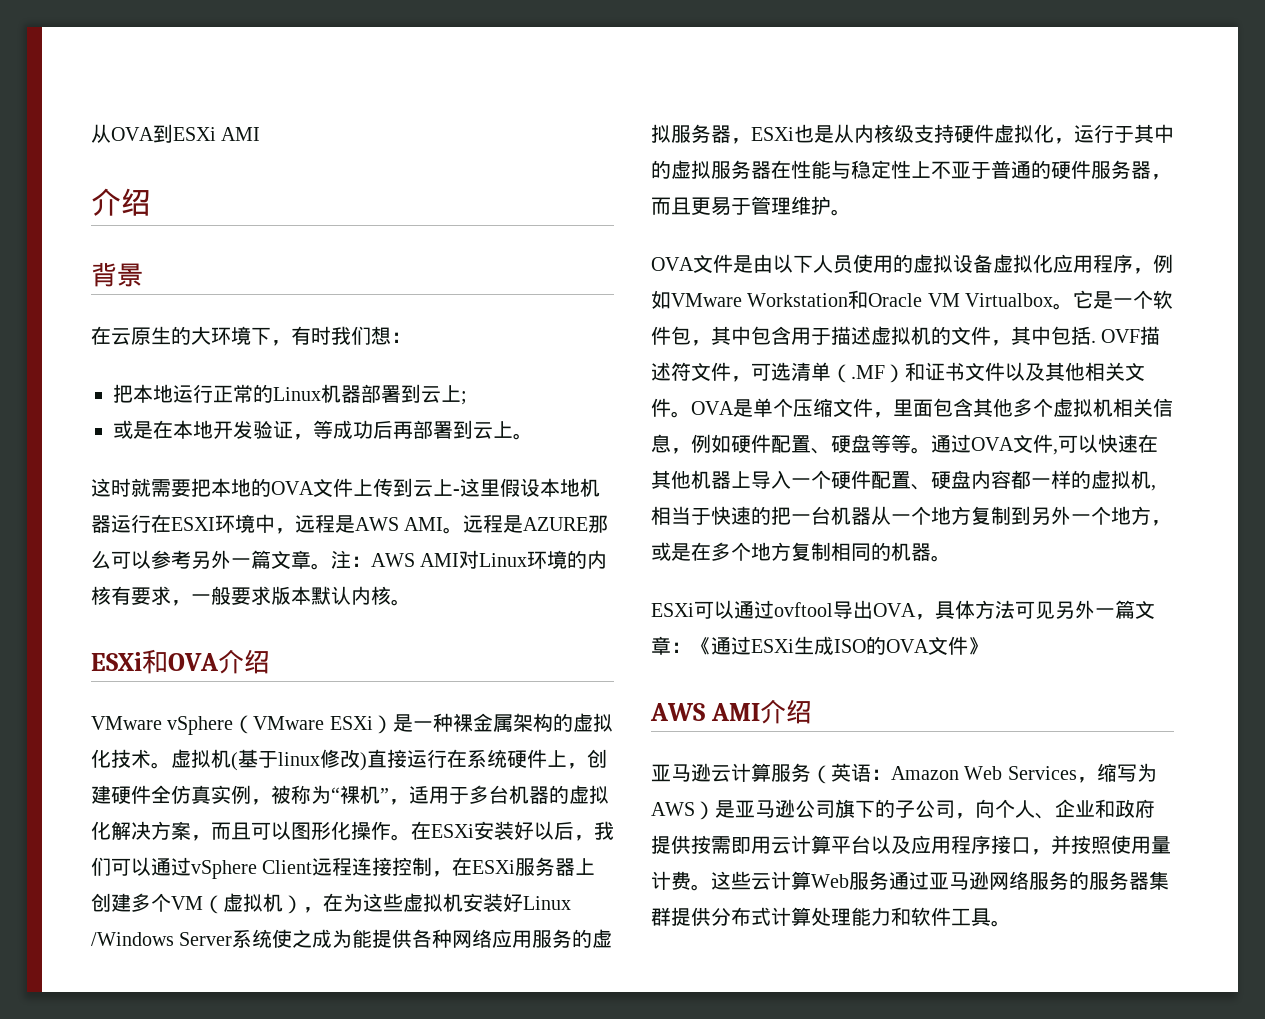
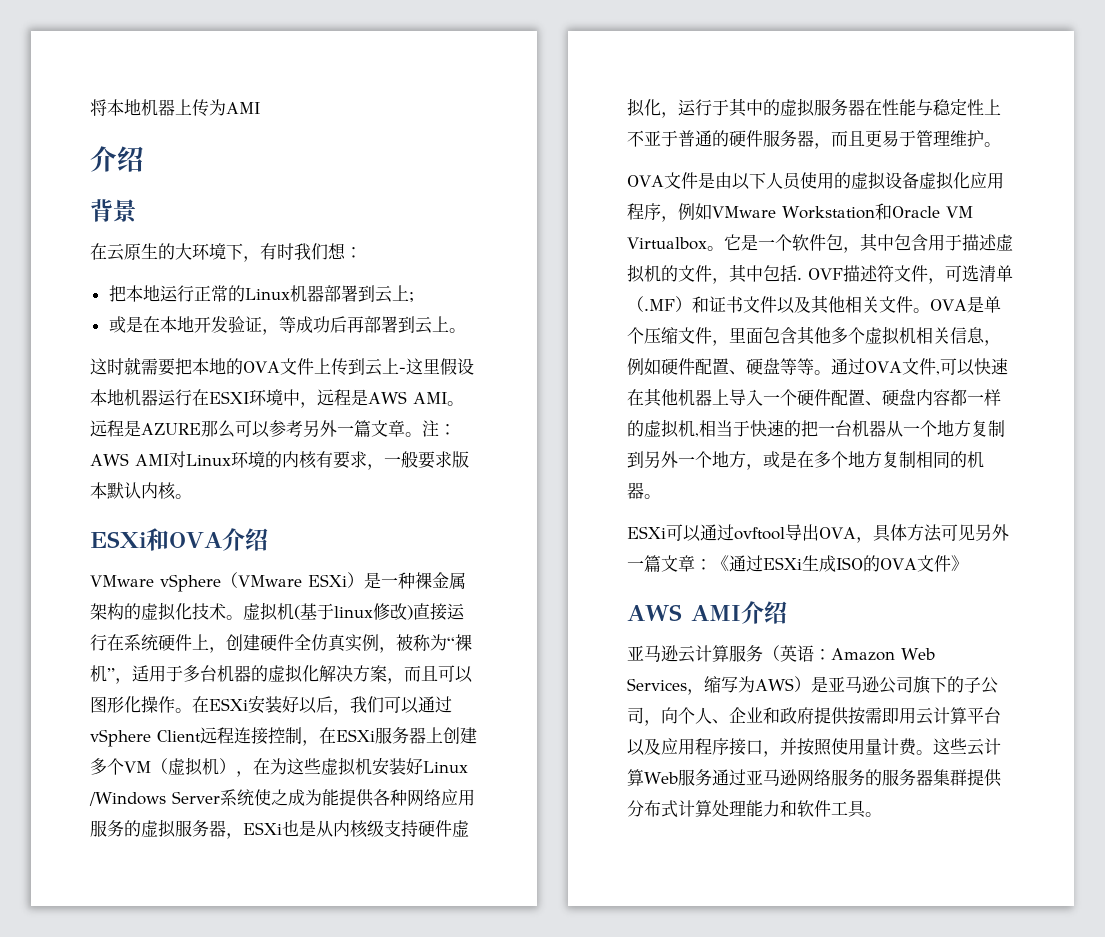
[91,124,216,143] 从OVA到ESXi -> [90,99,226,117] 将本地机器上传为

